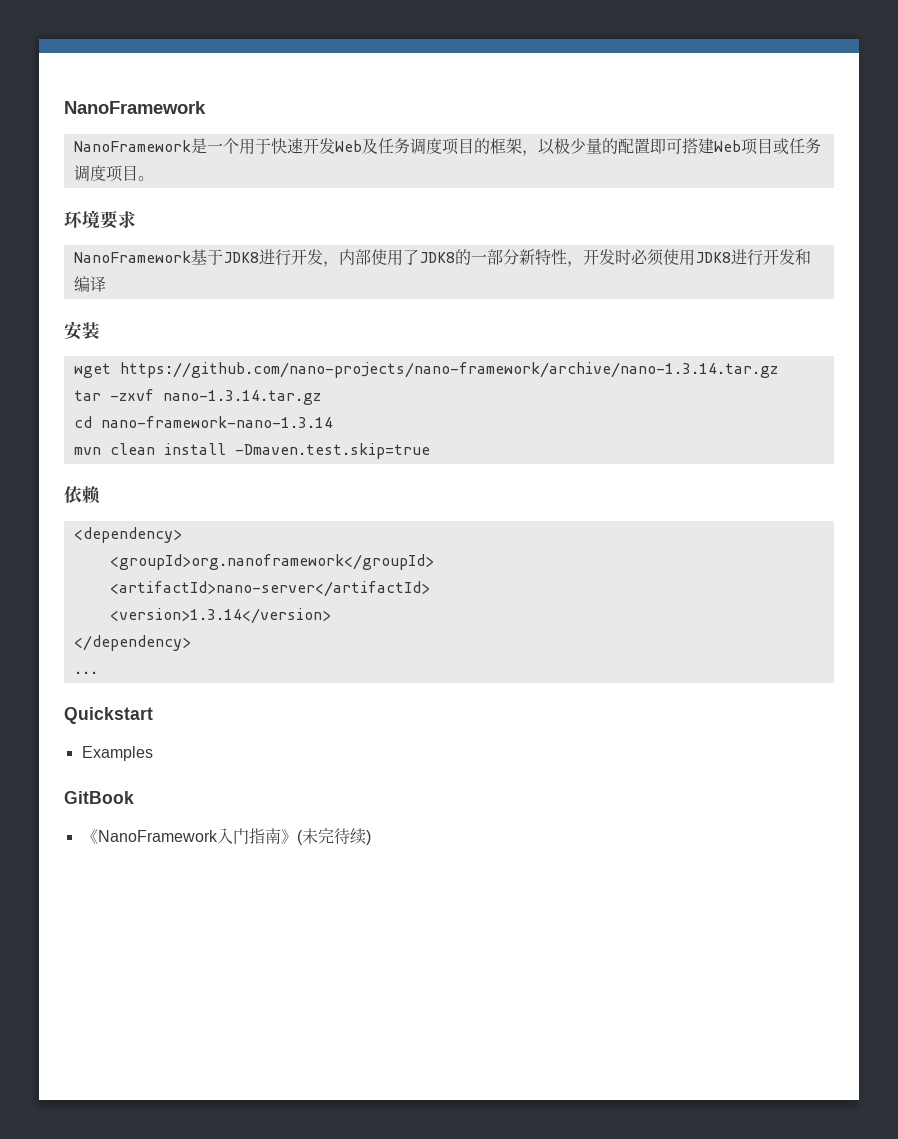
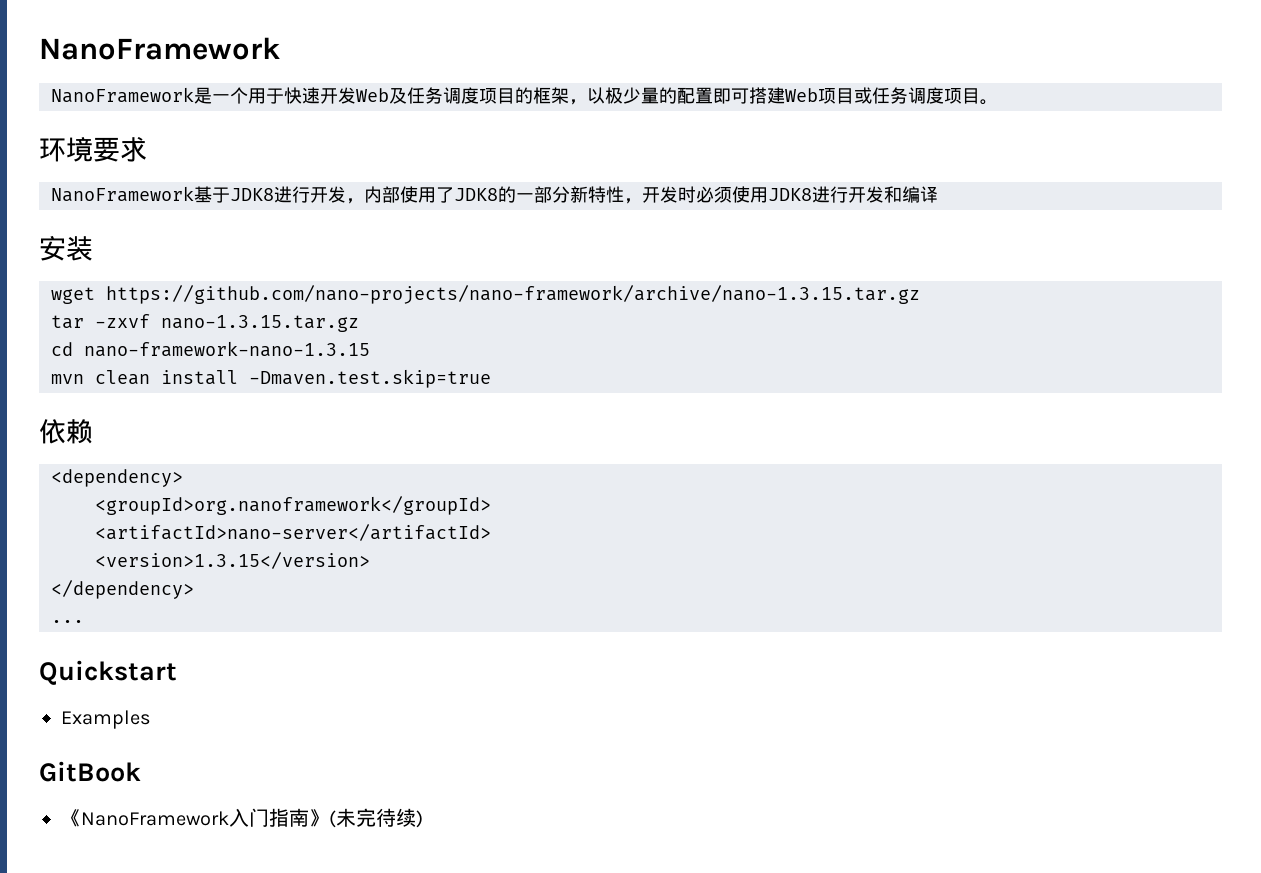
[119,362,778,378] https://github.com/nano-projects/nano-framework/archive/nano-1.3.14.tar.gz -> [106,285,920,304] https://github.com/nano-projects/nano-framework/archive/nano-1.3.15.tar.gz
[162,390,321,405] nano-1.3.14.tar.gz -> [161,315,359,332] nano-1.3.15.tar.gz
[100,416,333,428] nano-framework-nano-1.3.14 -> [84,341,370,357] nano-framework-nano-1.3.15
[109,608,331,624] <version>1.3.14</version> -> [95,552,370,569] <version>1.3.15</version>

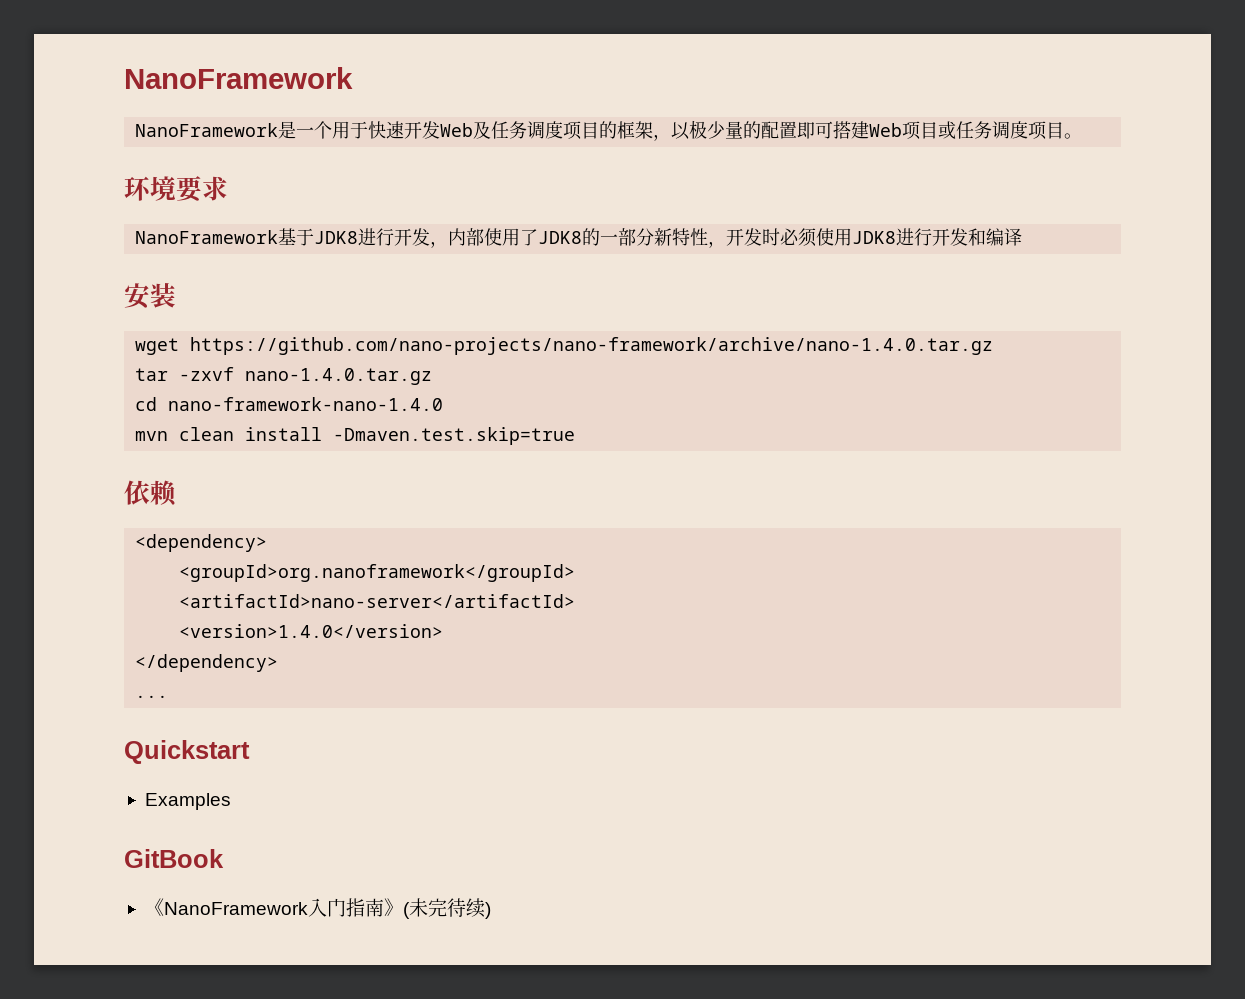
[106,285,920,304] https://github.com/nano-projects/nano-framework/archive/nano-1.3.15.tar.gz -> [190,337,994,355] https://github.com/nano-projects/nano-framework/archive/nano-1.4.0.tar.gz
[161,315,359,332] nano-1.3.15.tar.gz -> [245,368,433,385] nano-1.4.0.tar.gz
[84,341,370,357] nano-framework-nano-1.3.15 -> [168,397,444,411] nano-framework-nano-1.4.0
[95,552,370,569] <version>1.3.15</version> -> [179,624,444,638] <version>1.4.0</version>

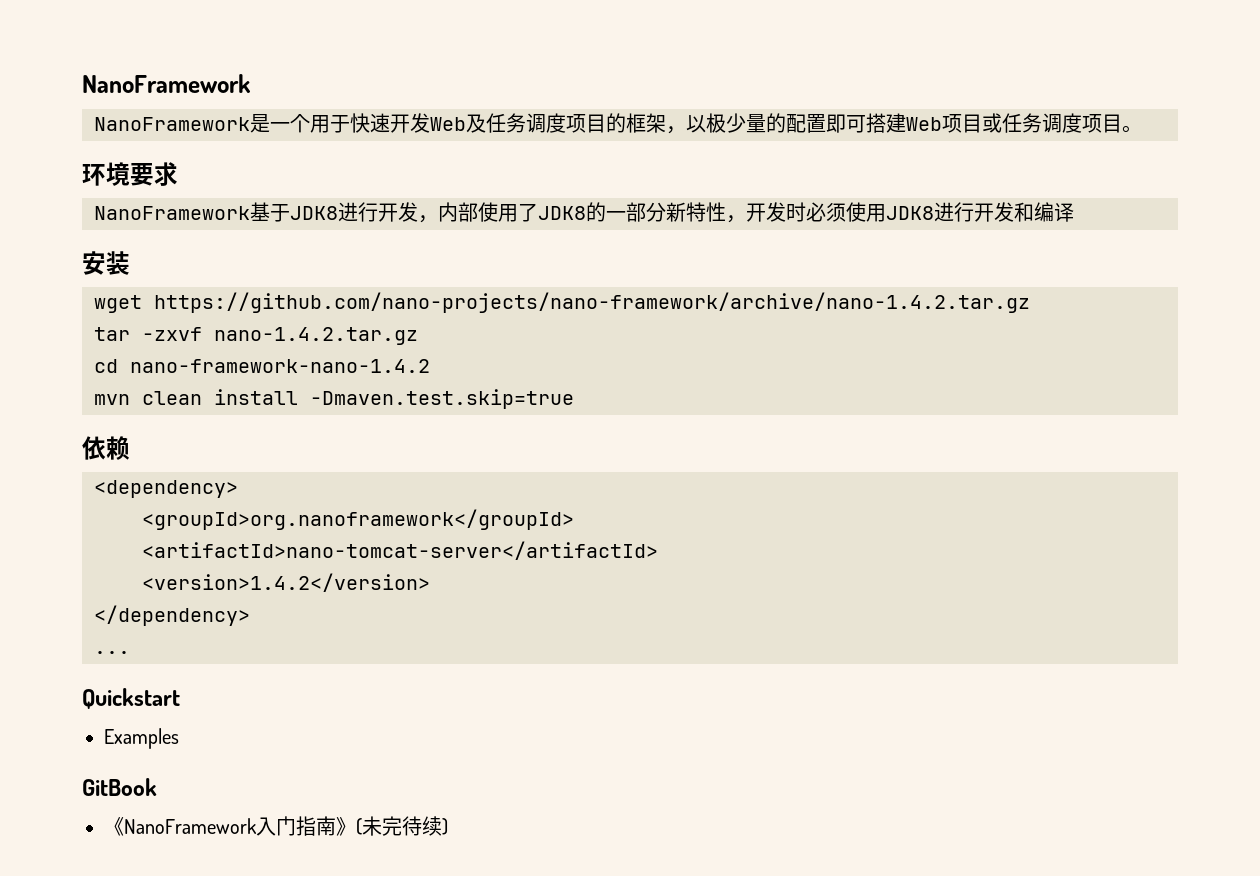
[190,337,994,355] https://github.com/nano-projects/nano-framework/archive/nano-1.4.0.tar.gz -> [154,292,1030,313] https://github.com/nano-projects/nano-framework/archive/nano-1.4.2.tar.gz
[245,368,433,385] nano-1.4.0.tar.gz -> [214,327,418,345] nano-1.4.2.tar.gz
[168,397,444,411] nano-framework-nano-1.4.0 -> [130,359,430,373] nano-framework-nano-1.4.2
[179,594,576,608] [179,624,444,638] <artifactId>nano-server</artifactId> // <version>1.4.0</version> -> [142,541,658,560] [142,573,430,592] <artifactId>nano-tomcat-server</artifactId> // <version>1.4.2</version>

